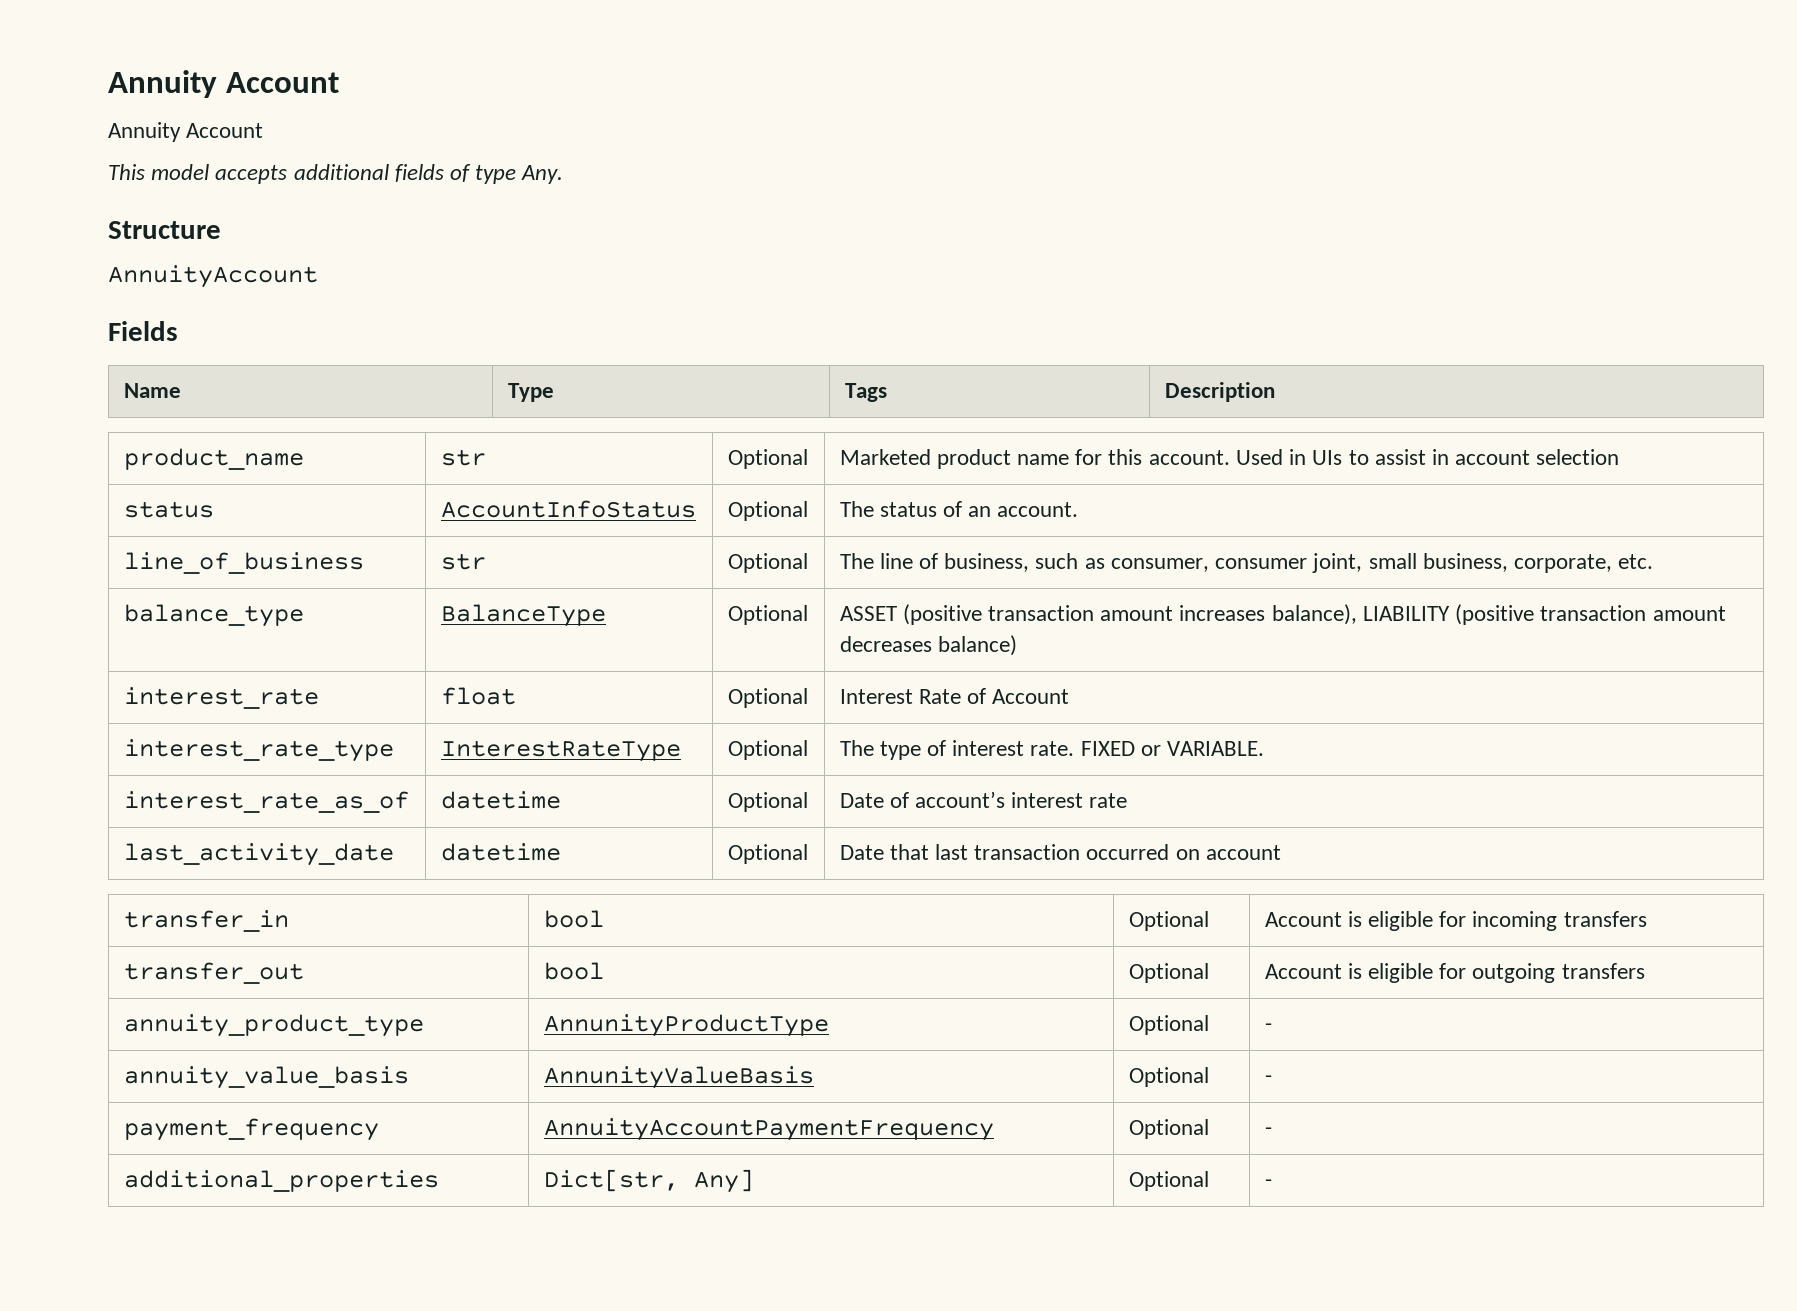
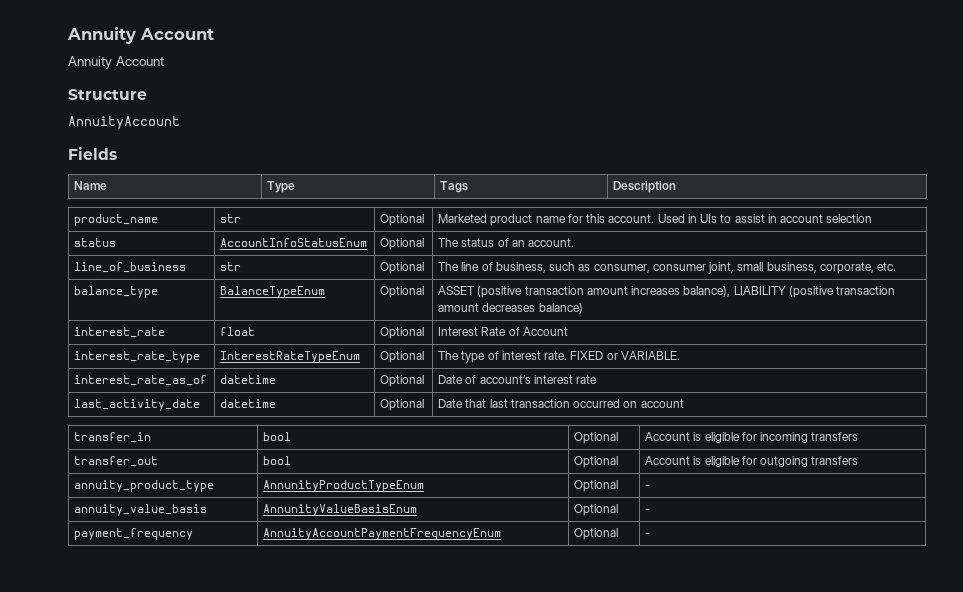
[108,164,564,184] // This model accepts additional fields of type Any. -> (164, 61) none
[440,500,696,518] AccountInfoStatus -> [220,238,368,247] AccountInfoStatusEnum
[440,604,606,627] BalanceType -> [220,286,326,298] BalanceTypeEnum
[440,740,681,762] InterestRateType -> [220,351,361,363] InterestRateTypeEnum
[543,1014,829,1037] AnnunityProductType -> [263,480,425,492] AnnunityProductTypeEnum
[543,1066,814,1089] AnnunityValueBasis -> [263,504,418,516] AnnunityValueBasisEnum
[543,1118,994,1141] [1128,1119,1209,1139] [1264,1127,1272,1135] [123,1170,439,1192] [543,1169,754,1193] [1128,1171,1209,1191] [1264,1179,1272,1187] AnnuityAccountPaymentFrequency | Optional | - // additional_properties | Dict[str, Any] | Optional | - -> [263,528,502,540] [574,528,619,540] [645,533,651,537] AnnuityAccountPaymentFrequencyEnum | Optional | -

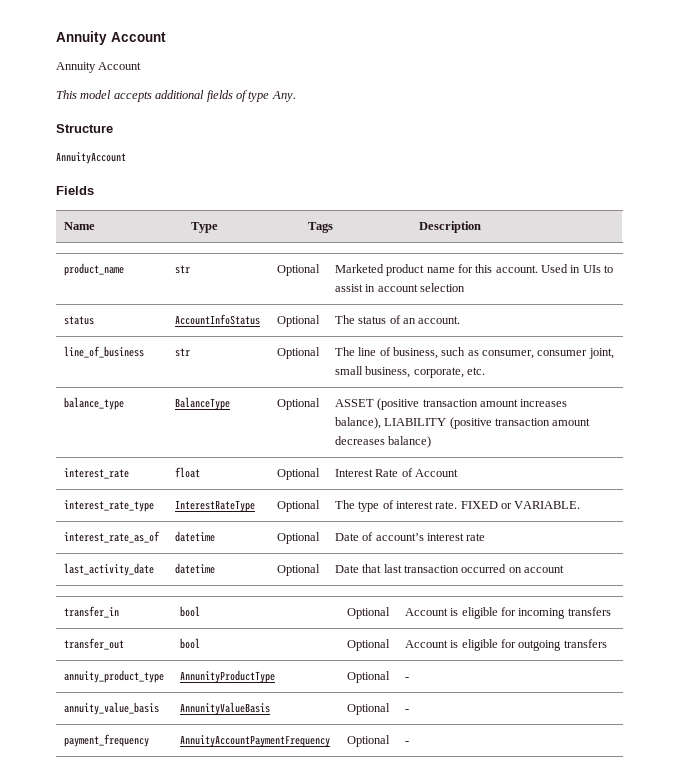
(164, 61) none -> [56,90,296,102] // This model accepts additional fields of type Any.
[220,238,368,247] AccountInfoStatusEnum -> [174,314,260,325] AccountInfoStatus
[220,286,326,298] BalanceTypeEnum -> [174,397,230,410] BalanceType
[220,351,361,363] InterestRateTypeEnum -> [174,500,255,512] InterestRateType
[263,480,425,492] AnnunityProductTypeEnum -> [179,670,275,683] AnnunityProductType
[263,504,418,516] AnnunityValueBasisEnum -> [179,702,270,715] AnnunityValueBasis
[263,528,502,540] AnnuityAccountPaymentFrequencyEnum -> [179,735,330,747] AnnuityAccountPaymentFrequency

